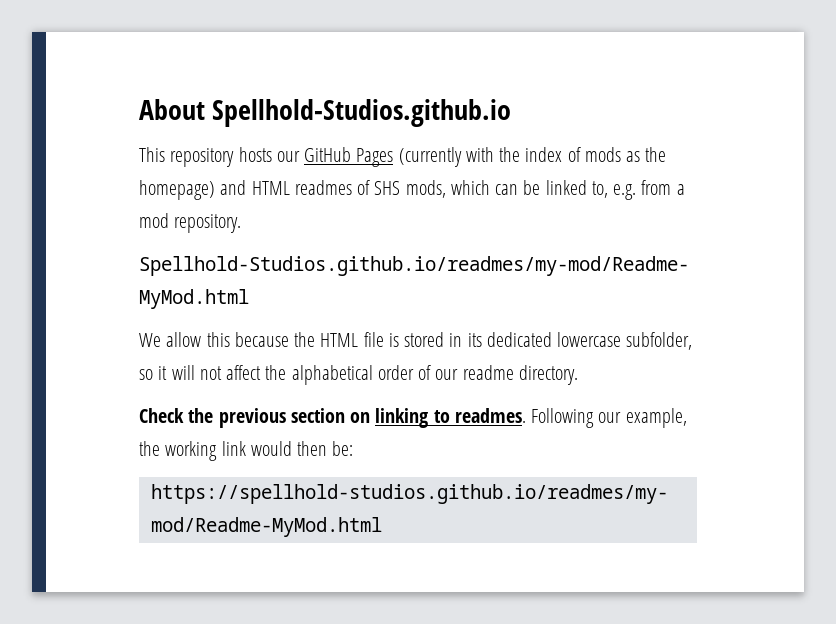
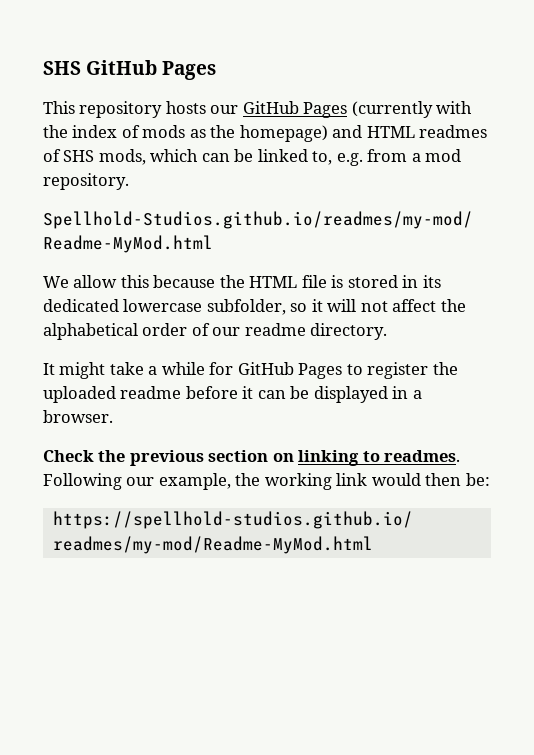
[139,99,512,127] About Spellhold-Studios.github.io -> [43,60,217,80] SHS GitHub Pages
(578, 375) none -> [43,362,458,379] [43,386,422,403] [43,410,113,423] // It might take a while for GitHub Pages to register the uploaded readme before it can be displayed in a browser.

